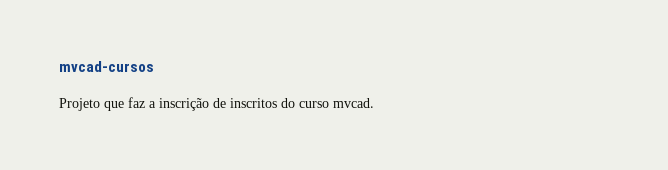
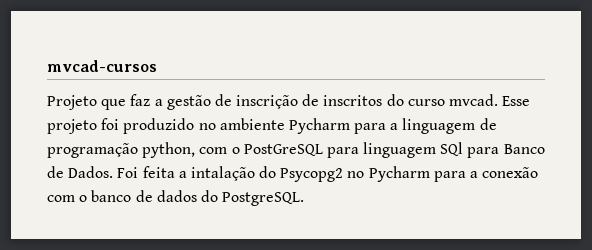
(156, 104) none -> [166,94,232,110] gestão de
(374, 103) none -> [502,96,531,106] [47,118,497,134] [47,142,545,158] [47,166,539,182] [47,190,305,206] Esse projeto foi produzido no ambiente Pycharm para a linguagem de programação python, com o PostGreSQL para linguagem SQl para Banco de Dados. Foi feita a intalação do Psycopg2 no Pycharm para a conexão com o banco de dados do PostgreSQL.

